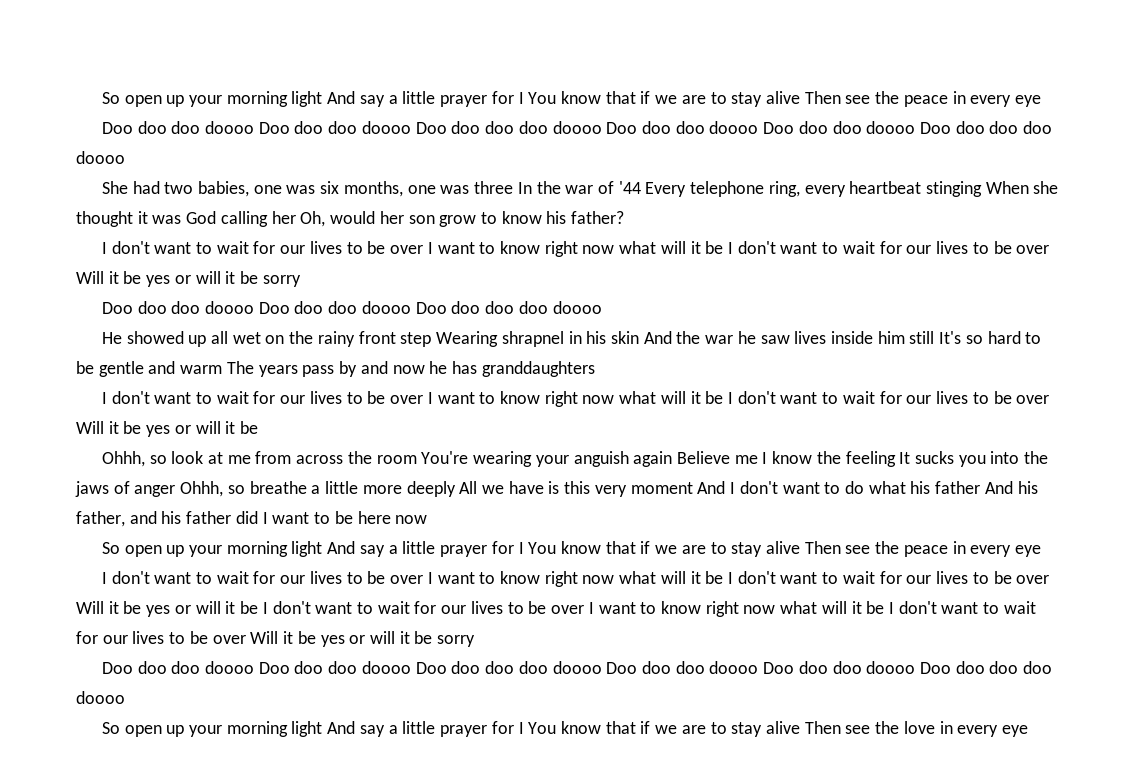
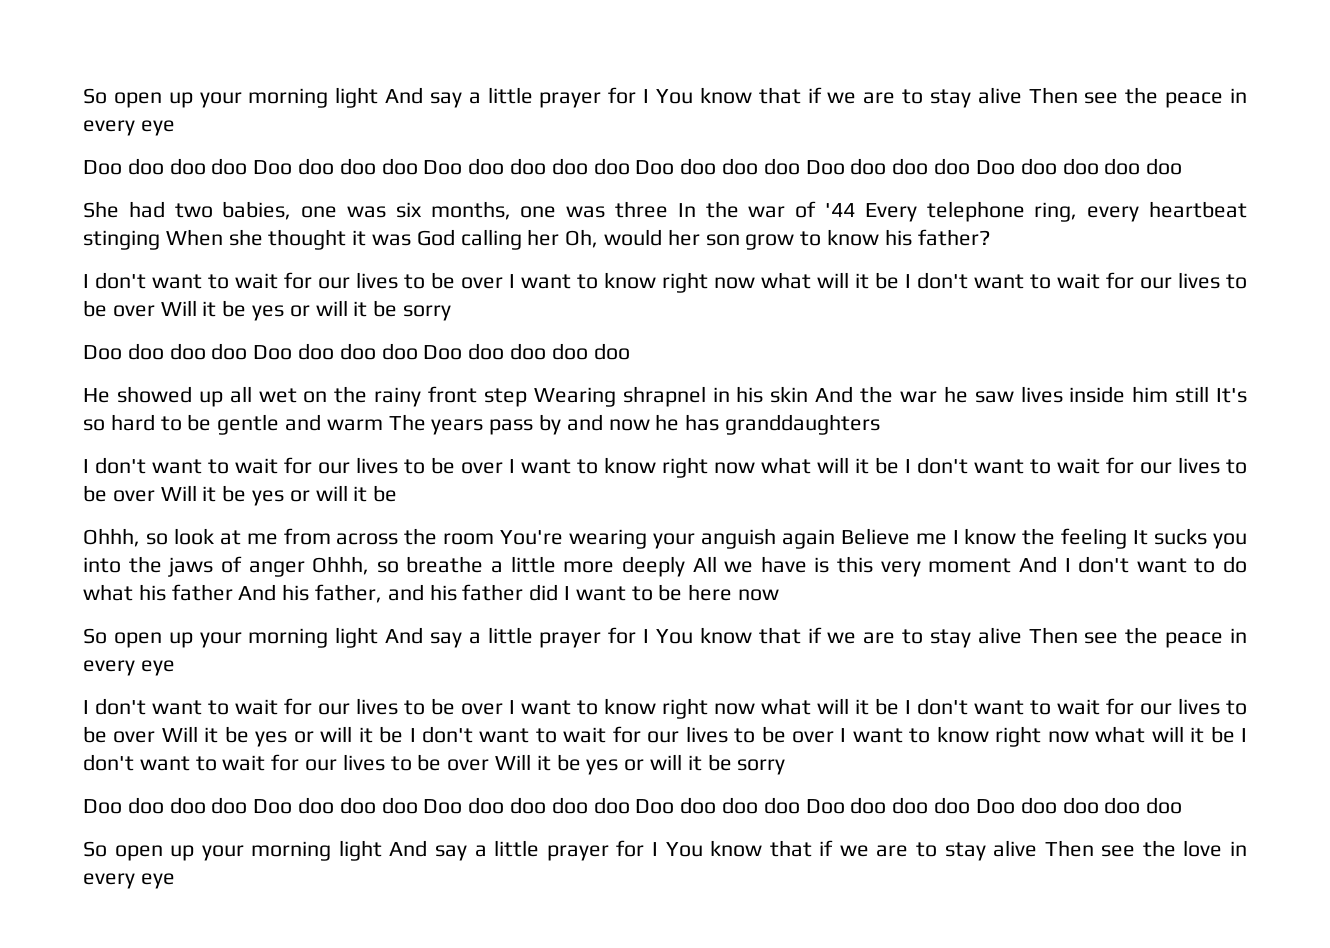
[204,121,1053,134] [76,151,125,164] doooo Doo doo doo doooo Doo doo doo doo doooo Doo doo doo doooo Doo doo doo doooo Doo doo doo doo doooo -> [211,158,1183,175] doo Doo doo doo doo Doo doo doo doo doo Doo doo doo doo Doo doo doo doo Doo doo doo doo doo
[204,301,602,314] doooo Doo doo doo doooo Doo doo doo doo doooo -> [211,343,630,360] doo Doo doo doo doo Doo doo doo doo doo
[204,661,1053,674] [76,691,125,704] doooo Doo doo doo doooo Doo doo doo doo doooo Doo doo doo doooo Doo doo doo doooo Doo doo doo doo doooo -> [211,797,1183,814] doo Doo doo doo doo Doo doo doo doo doo Doo doo doo doo Doo doo doo doo Doo doo doo doo doo

